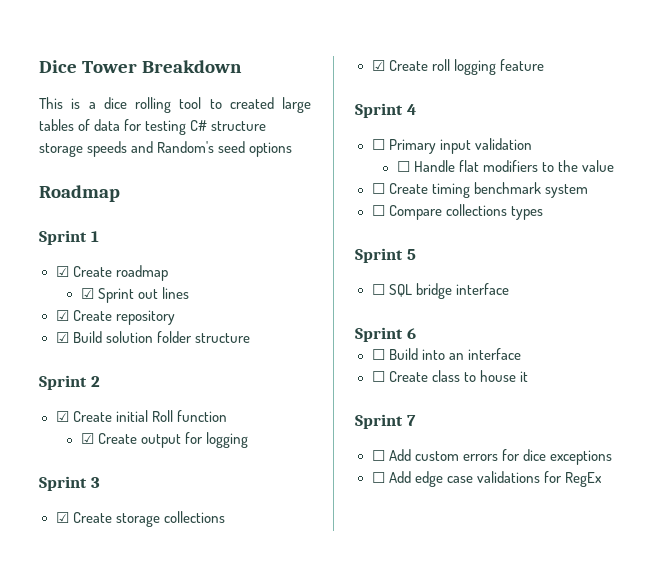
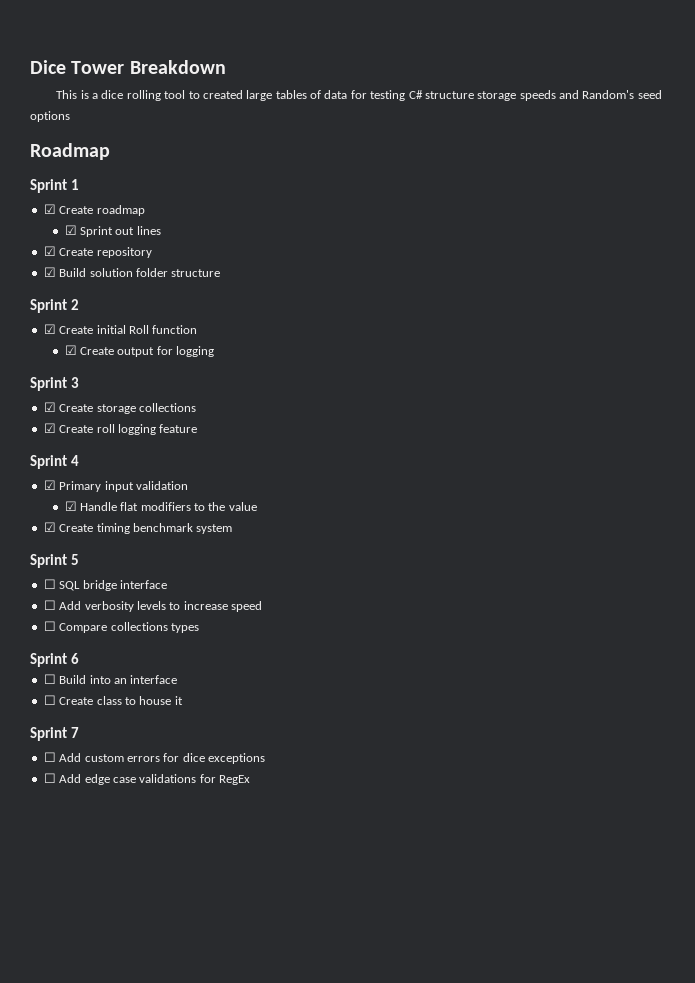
[371,139,385,150] ☐ -> [43,480,56,490] ☑
[396,161,410,172] ☐ -> [64,501,77,511] ☑
[371,183,385,194] ☐ -> [43,522,56,532] ☑
[371,204,543,220] // ☐ Compare collections types -> (233, 529) none
(509, 289) none -> [43,600,262,612] [43,621,199,633] // ☐ Add verbosity levels to increase speed // ☐ Compare collections types

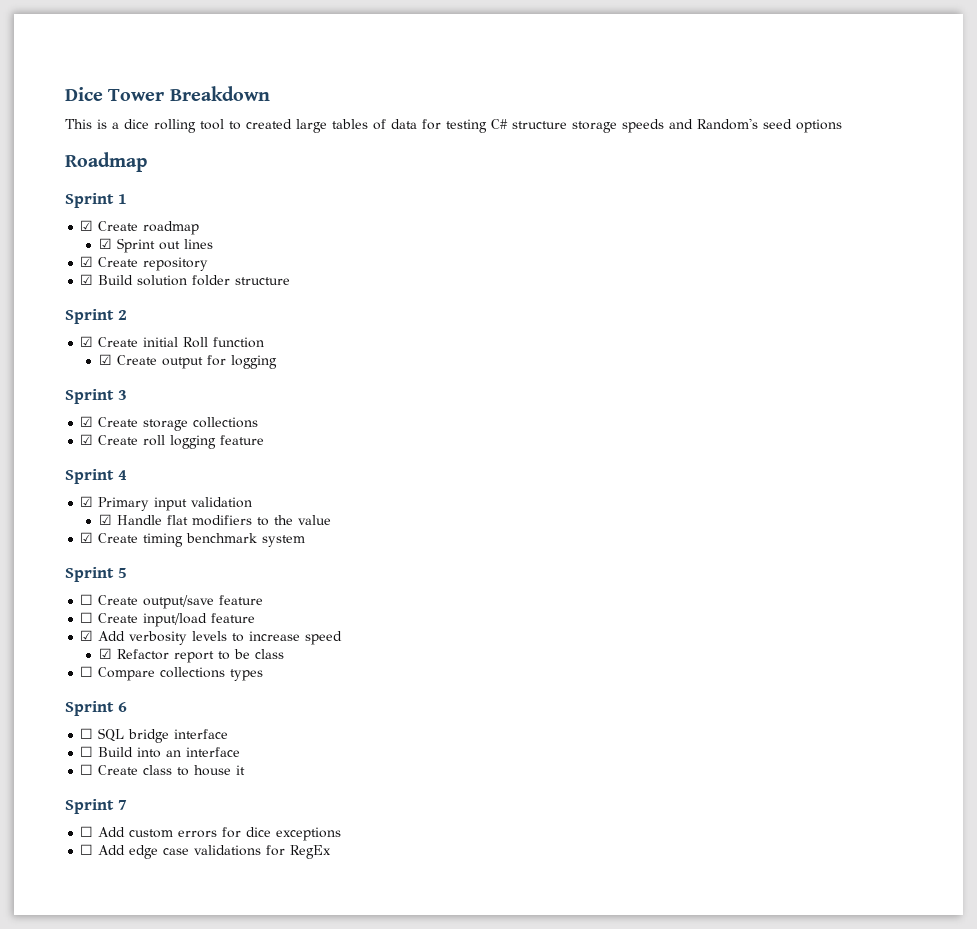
[59,580,167,591] [43,600,56,610] SQL bridge interface // ☐ -> [98,595,264,609] [80,612,256,627] [80,630,94,641] Create output/save feature // ☐ Create input/load feature // ☑
(262, 606) none -> [98,648,284,663] // ☑ Refactor report to be class
(79, 658) none -> [80,728,229,743] // ☐ SQL bridge interface

